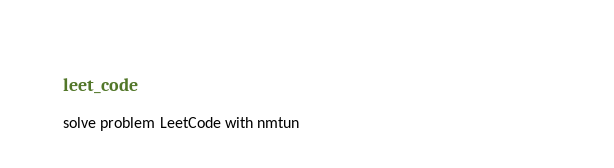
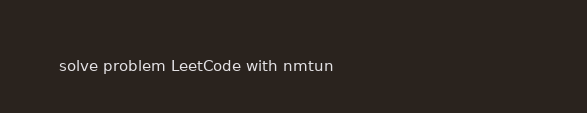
[63,78,138,94] leet_code // -> (59, 65) none

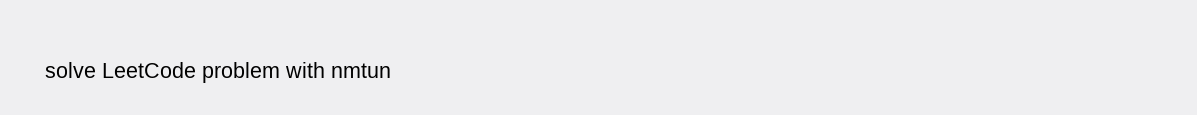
[103,60,241,74] problem LeetCode -> [102,62,280,83] LeetCode problem

